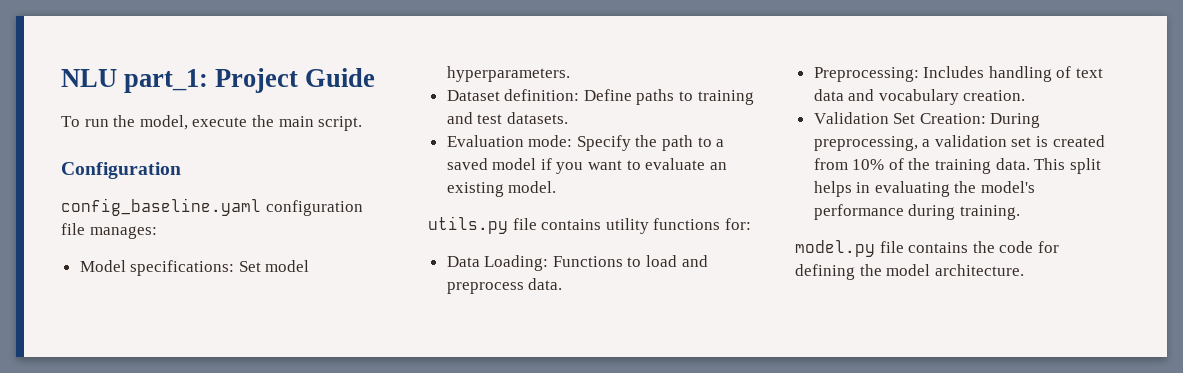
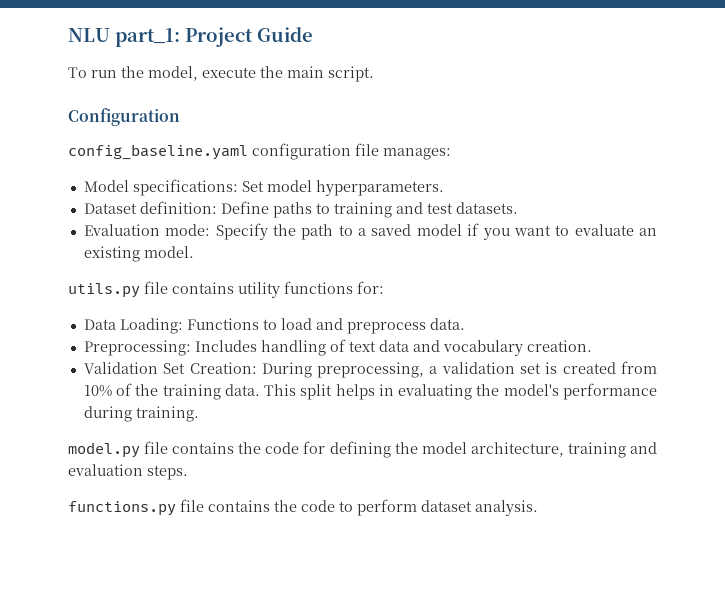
[934,264,1024,276] architecture. -> [470,442,657,458] [68,464,188,480] [68,499,538,516] architecture, training and evaluation steps. // functions.py file contains the code to perform dataset analysis.

